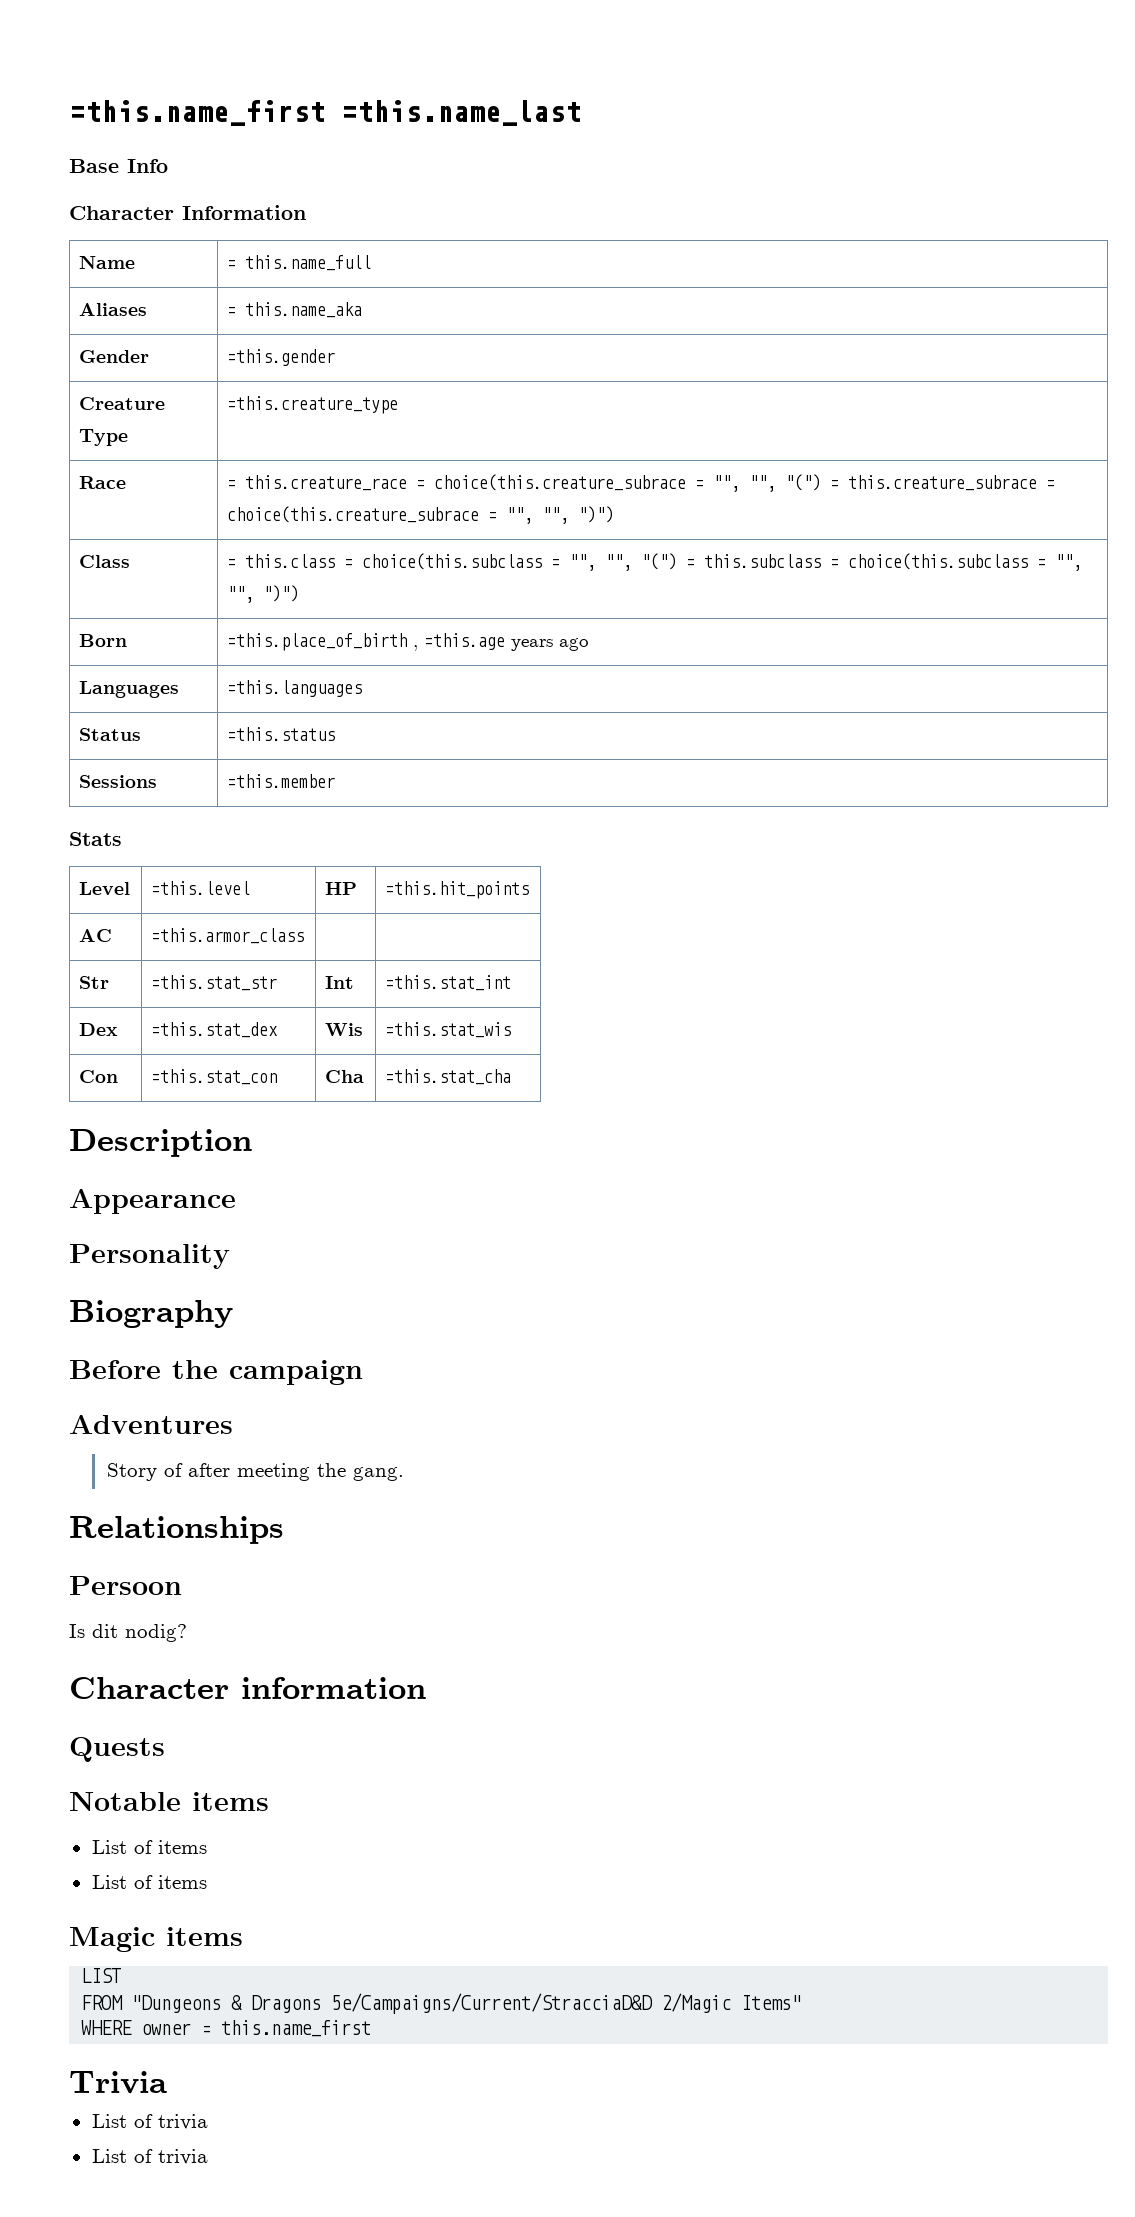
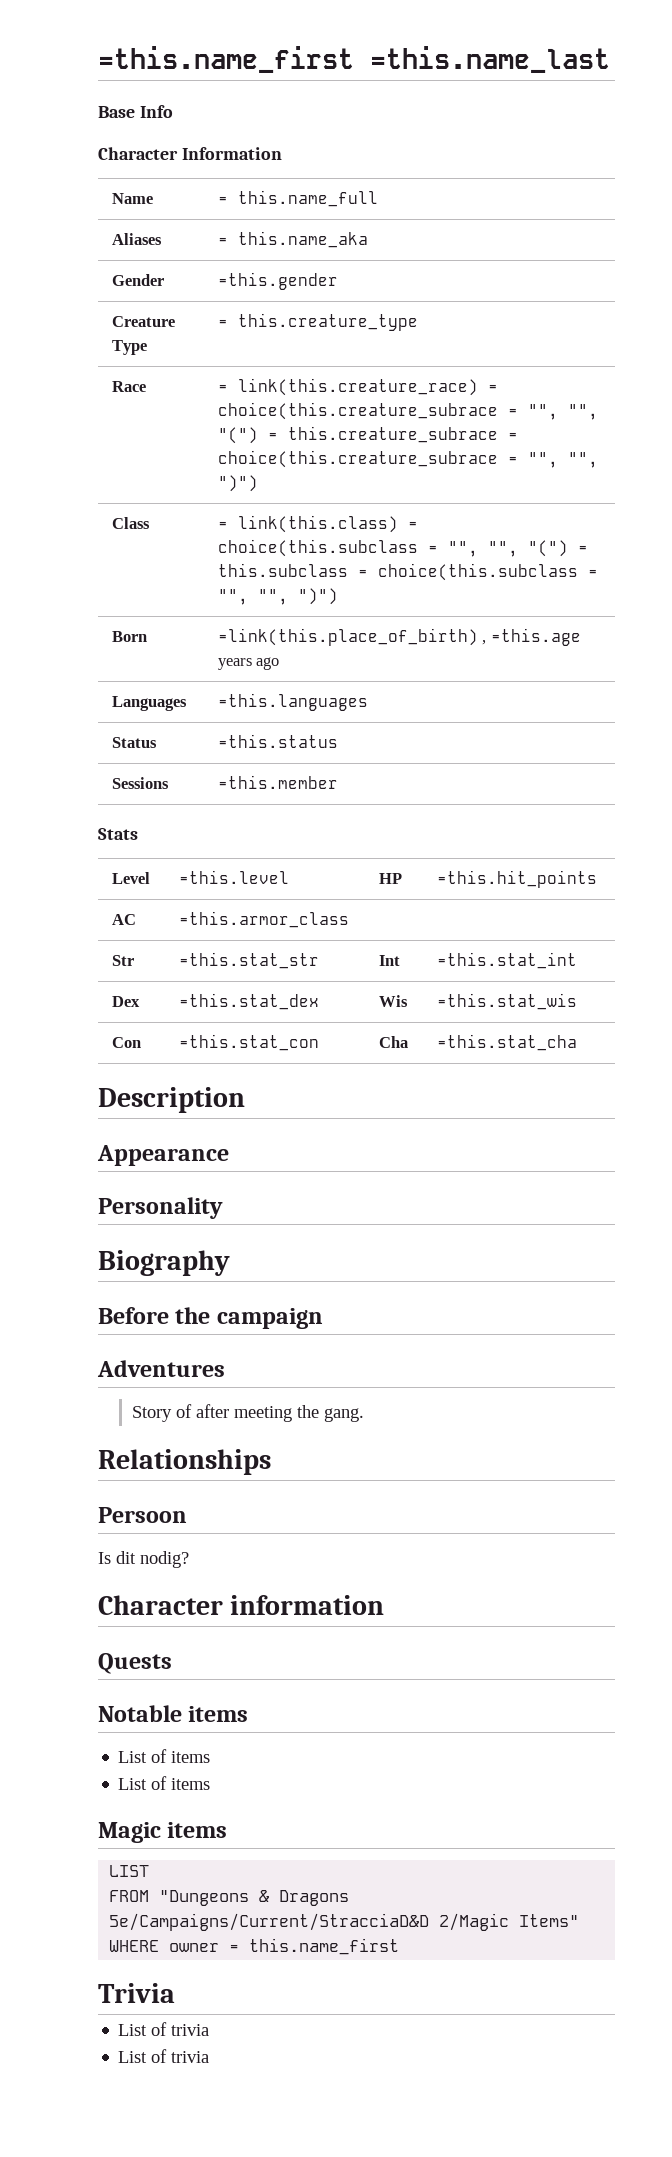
[227,396,399,414] =this.creature_type -> [217,313,418,331] = this.creature_type
[245,475,408,491] this.creature_race -> [237,378,478,396] link(this.creature_race)
[245,554,336,568] this.class -> [237,515,398,533] link(this.class)
[227,633,408,651] =this.place_of_birth -> [217,628,478,646] =link(this.place_of_birth)

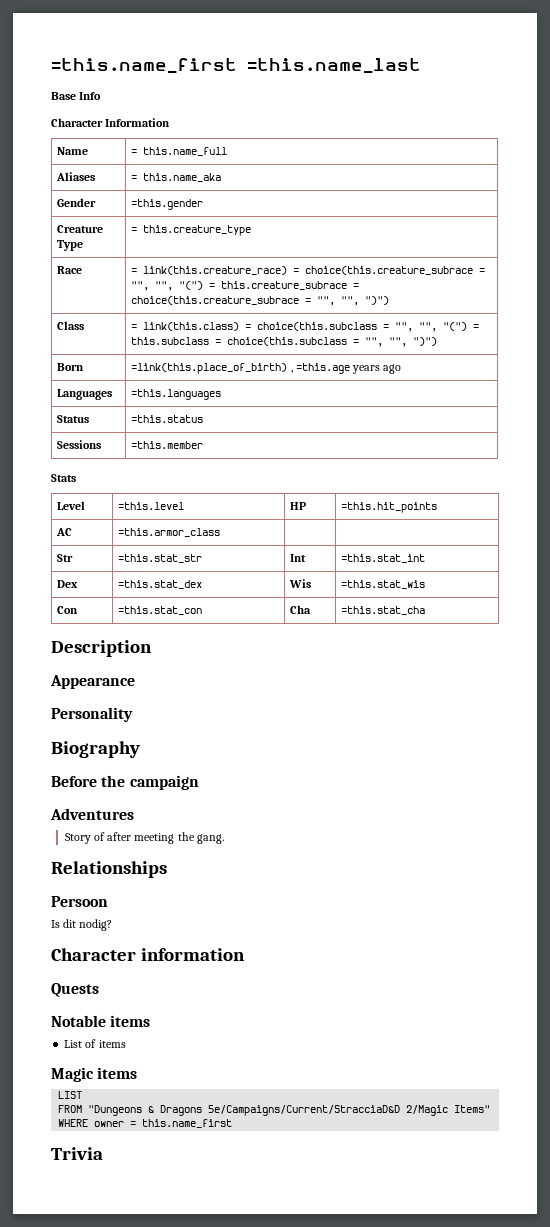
[118,1776,211,1790] // List of items -> (126, 1044) none
[118,2022,210,2036] [118,2049,210,2063] // List of trivia // List of trivia -> (103, 1153) none

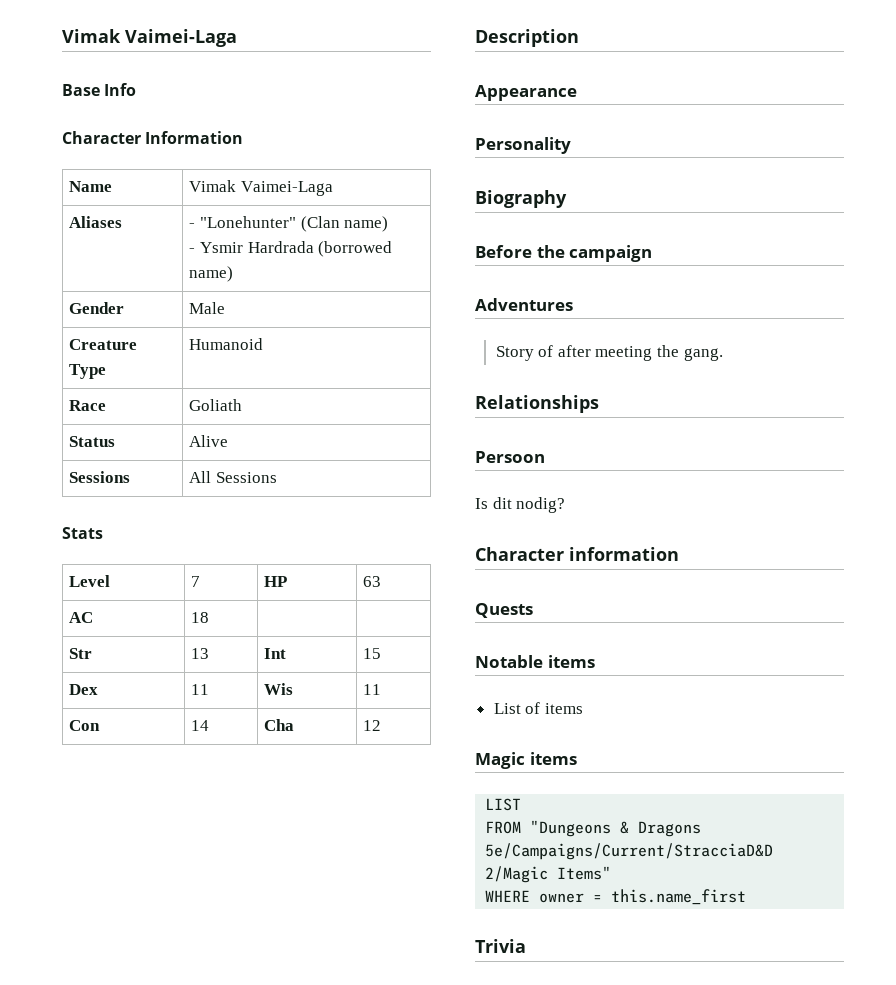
[51,58,421,73] =this.name_first =this.name_last -> [62,29,237,47] Vimak Vaimei-Laga
[131,147,228,156] = this.name_full -> [189,180,333,196] Vimak Vaimei-Laga
[131,173,222,182] = this.name_aka -> [189,216,389,232] [189,241,393,257] [189,266,234,282] - "Lonehunter" (Clan name) // - Ysmir Hardrada (borrowed name)
[131,199,204,210] =this.gender -> [189,302,226,314] Male
[131,225,252,236] = this.creature_type -> [189,338,264,350] Humanoid
[131,266,486,275] [131,281,360,291] [131,296,390,306] [57,321,85,330] [131,322,480,332] [131,337,438,347] [57,363,85,371] [131,363,402,374] [57,389,113,400] [131,389,222,400] = link(this.creature_race) = choice(this.creature_subrace = "", "", "(") = this.creature_subrace = choice(this.creature_subrace = "", "", ")") // Class | = link(this.class) = choice(this.subclass = "", "", "(") = this.subclass = choice(this.subclass = "", "", ")") // Born | =link(this.place_of_birth) , =this.age years ago // Languages | =this.languages -> [189,399,243,411] Goliath
[131,415,204,423] =this.status -> [189,435,229,447] Alive
[131,441,204,449] =this.member -> [189,471,277,483] All Sessions
[118,502,185,510] =this.level -> [191,576,201,587] 7
[341,502,438,513] =this.hit_points -> [363,576,382,587] 63
[118,528,221,537] =this.armor_class -> [191,612,210,623] 18
[118,554,203,563] =this.stat_str -> [191,648,210,659] 13
[341,554,426,563] =this.stat_int -> [363,648,382,659] 15
[118,580,203,589] =this.stat_dex -> [191,684,210,695] 11
[341,580,426,589] =this.stat_wis -> [363,684,382,695] 11
[118,606,203,615] =this.stat_con -> [191,720,210,731] 14
[341,606,426,615] =this.stat_cha -> [363,720,382,731] 12

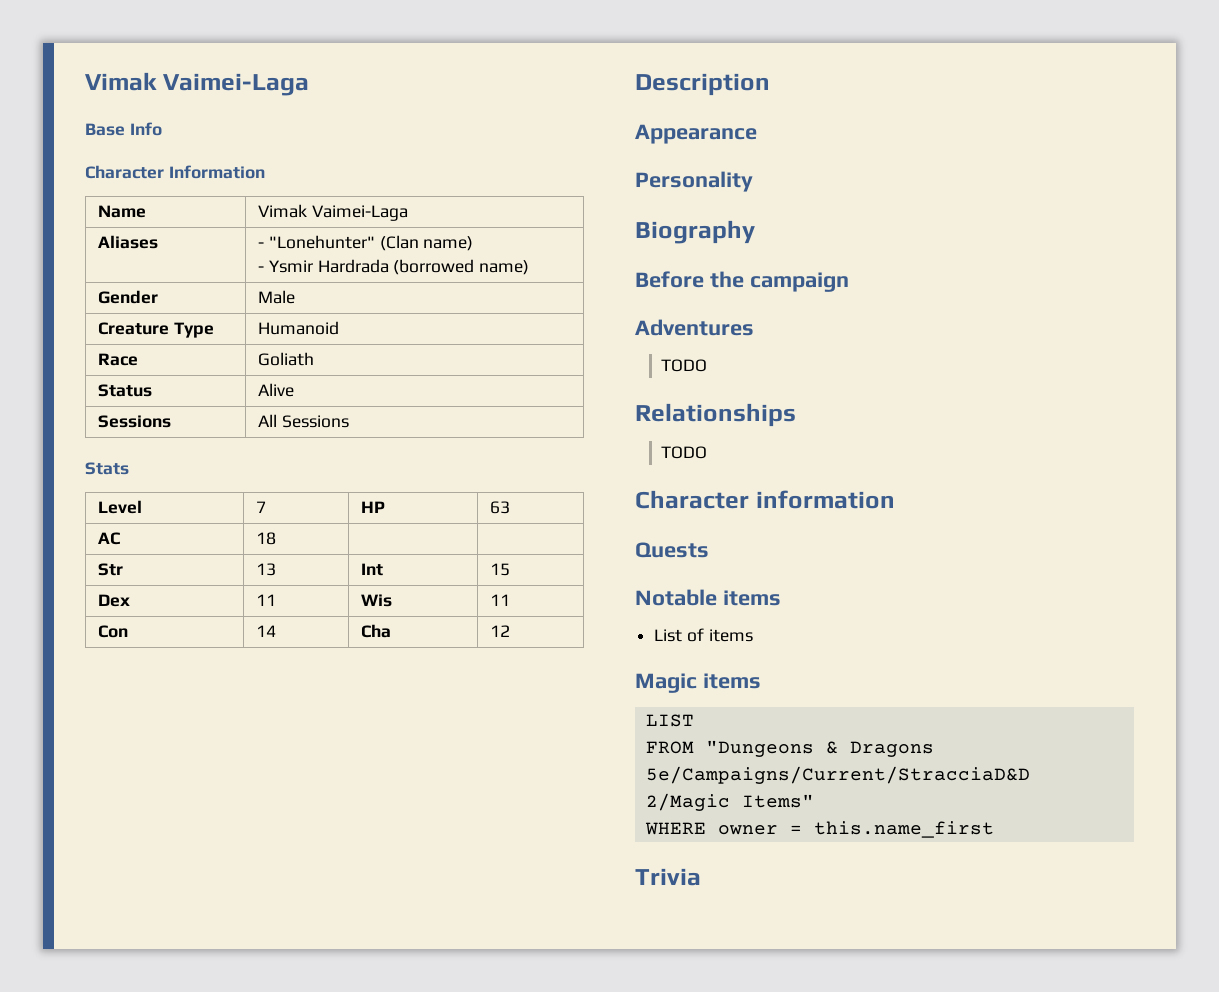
[495,345,723,361] [475,395,599,413] [475,451,545,463] [475,497,566,513] Story of after meeting the gang. // Relationships // Persoon // Is dit nodig? -> [661,359,708,372] [635,403,796,427] [661,446,708,459] TODO // Relationships // TODO

